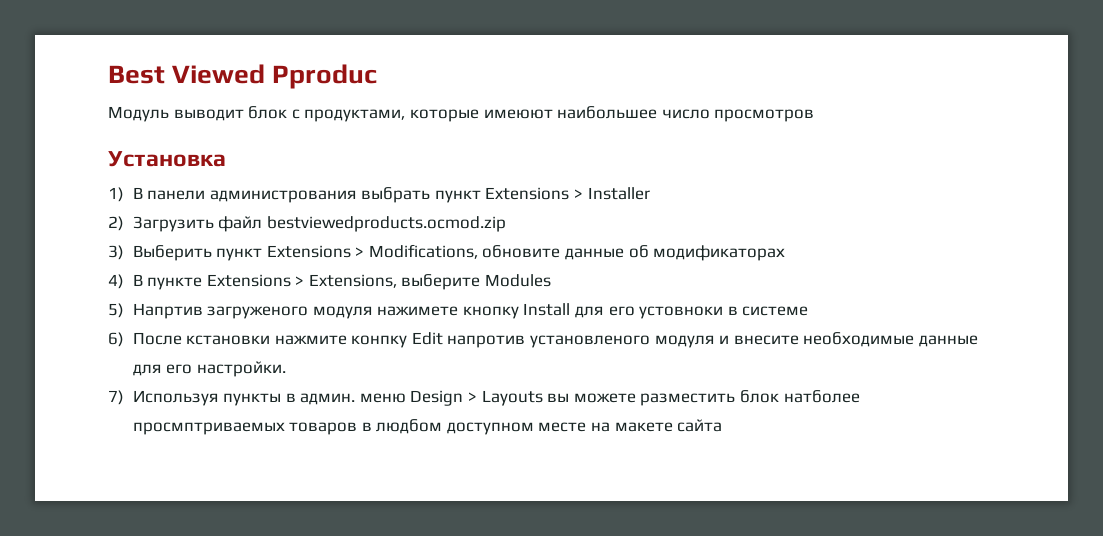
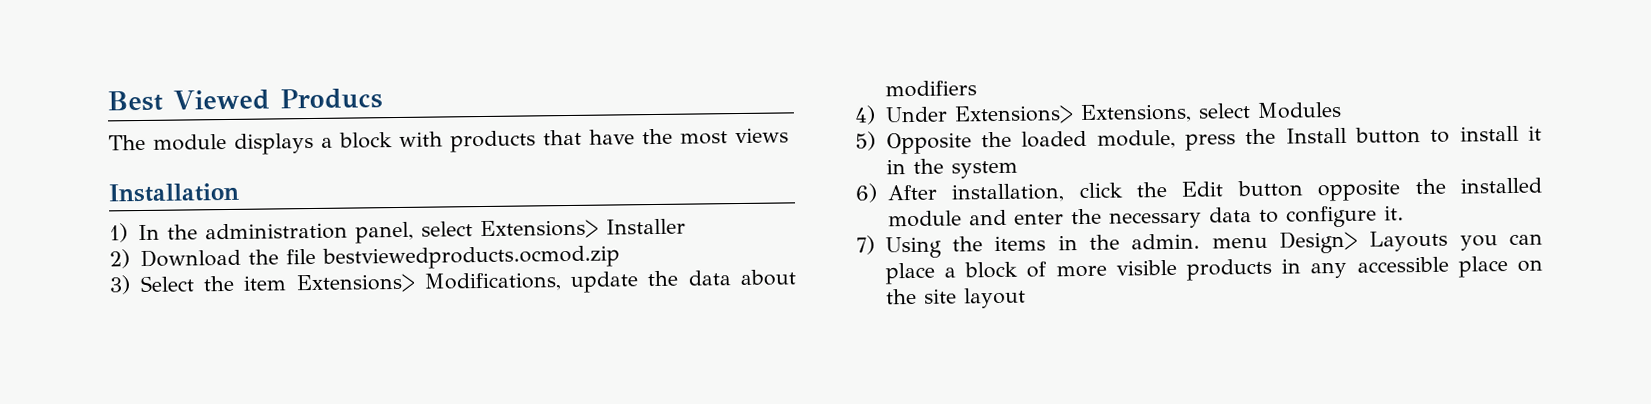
[272,64,378,89] [108,106,815,122] [108,151,226,167] [108,187,584,203] Pproduc // Модуль выводит блок с продуктами, которые имеюют наибольшее число просмотров // Установка // 1) В панели администрования выбрать пункт Extensions > -> [279,88,383,110] [108,127,789,155] [108,182,239,203] [109,219,599,244] Producs // The module displays a block with products that have the most views // Installation // 1) In the administration panel, select Extensions>
[132,216,263,232] Загрузить файл -> [139,248,316,268] Download the file
[132,244,786,261] [108,274,552,290] [108,303,809,319] [108,332,978,348] [132,361,286,377] [108,390,860,406] [132,419,723,435] Выберить пункт Extensions > Modifications, обновите данные об модификаторах // 4) В пункте Extensions > Extensions, выберите Modules // 5) Напртив загруженого модуля нажимете кнопку Install для его устовноки в системе // 6) После кстановки нажмите конпку Edit напротив установленого модуля и внесите необходимые данные для его настройки. // 7) Используя пункты в админ. меню Design > Layouts вы можете разместить блок натболее просмптриваемых товаров в людбом доступном месте на макете сайта -> [139,269,796,294] [884,80,977,98] [854,101,1342,125] [855,125,1542,155] [885,158,1018,179] [855,177,1542,203] [887,205,1404,229] [856,230,1543,259] [884,256,1543,285] [885,287,1026,309] Select the item Extensions> Modifications, update the data about modifiers // 4) Under Extensions> Extensions, select Modules // 5) Opposite the loaded module, press the Install button to install it in the system // 6) After installation, click the Edit button opposite the installed module and enter the necessary data to configure it. // 7) Using the items in the admin. menu Design> Layouts you can place a block of more visible products in any accessible place on the site layout

